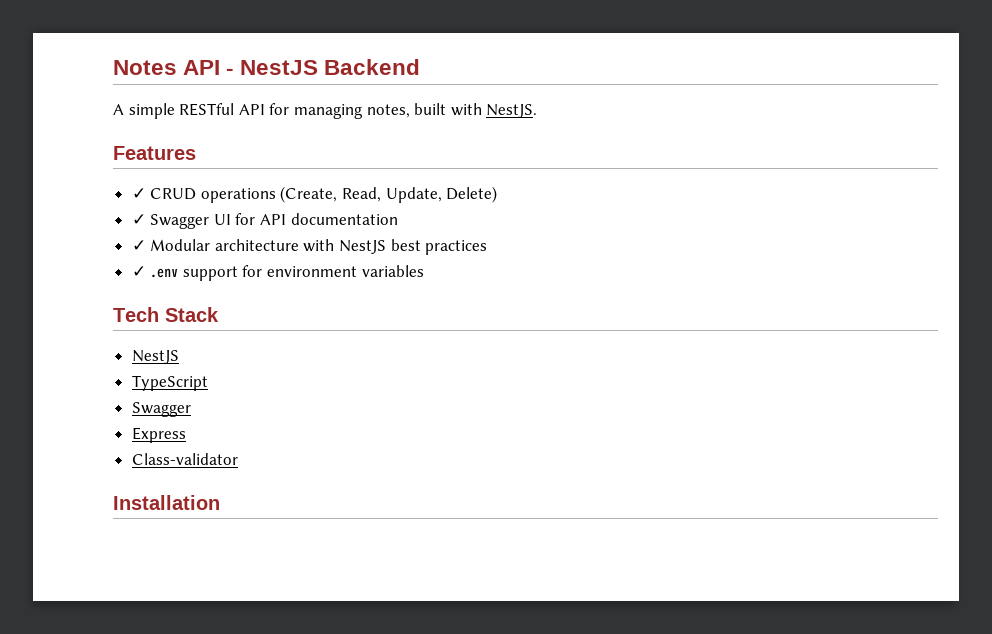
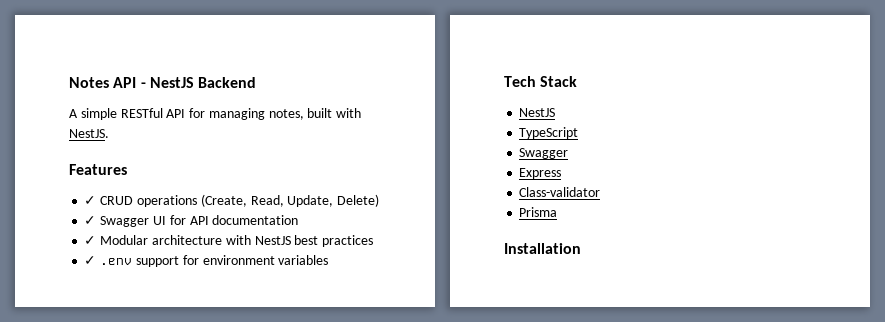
(238, 459) none -> [519,207,558,217] // Prisma

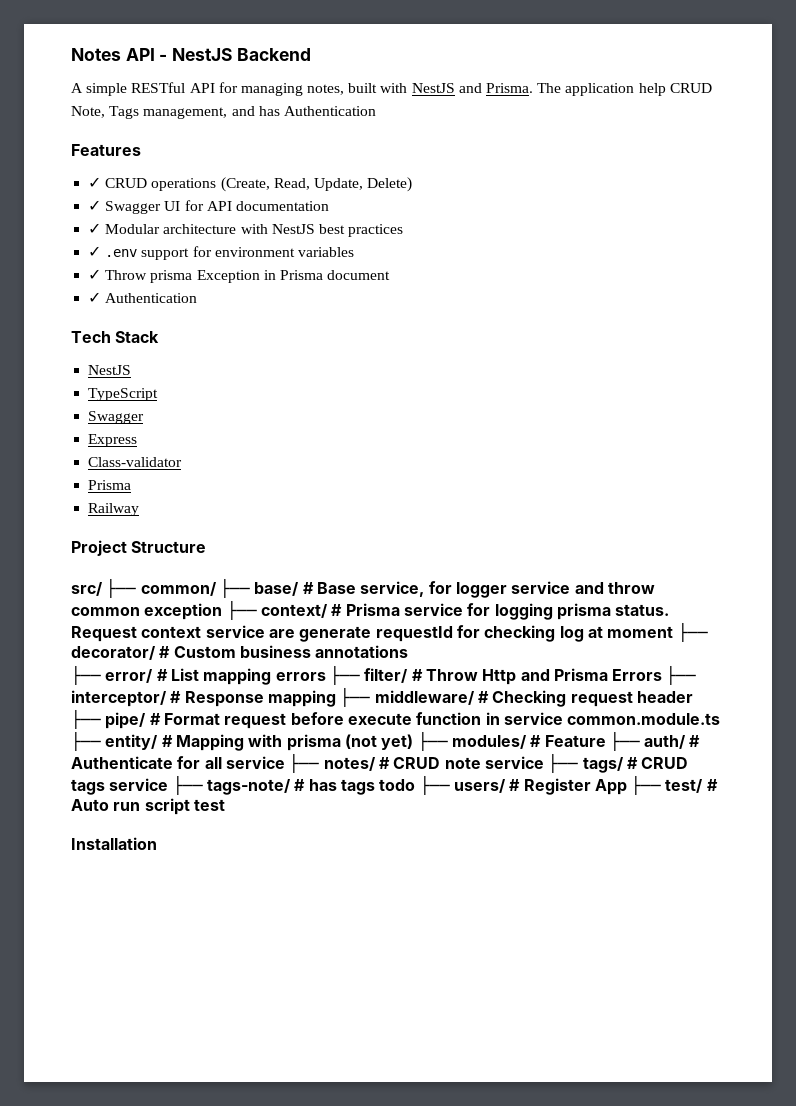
[69,129,109,138] NestJS. -> [411,83,712,96] [71,106,376,119] NestJS and Prisma. The application help CRUD Note, Tags management, and has Authentication
(329, 260) none -> [88,269,391,283] [88,292,198,303] // ✓ Throw prisma Exception in Prisma document // ✓ Authentication
(558, 212) none -> [88,503,140,516] [71,540,207,556] [71,578,655,598] [71,600,670,620] [71,622,708,642] [71,645,409,660] [71,665,697,685] [71,687,693,707] [71,709,721,729] [71,731,701,751] [71,753,689,773] [71,775,718,795] [71,798,225,815] // Railway // Project Structure // src/ ├── common/ ├── base/ # Base service, for logger service and throw common exception ├── context/ # Prisma service for logging prisma status. Request context service are generate requestId for checking log at moment ├── decorator/ # Custom business annotations // ├── error/ # List mapping errors ├── filter/ # Throw Http and Prisma Errors ├── interceptor/ # Response mapping ├── middleware/ # Checking request header ├── pipe/ # Format request before execute function in service common.module.ts ├── entity/ # Mapping with prisma (not yet) ├── modules/ # Feature ├── auth/ # Authenticate for all service ├── notes/ # CRUD note service ├── tags/ # CRUD tags service ├── tags-note/ # has tags todo ├── users/ # Register App ├── test/ # Auto run script test

